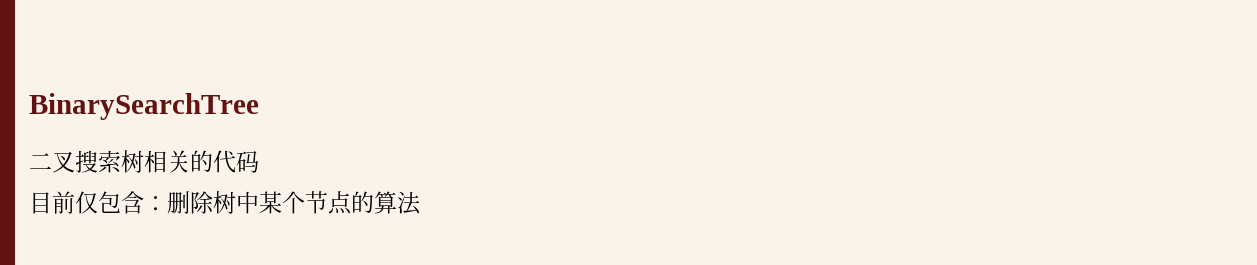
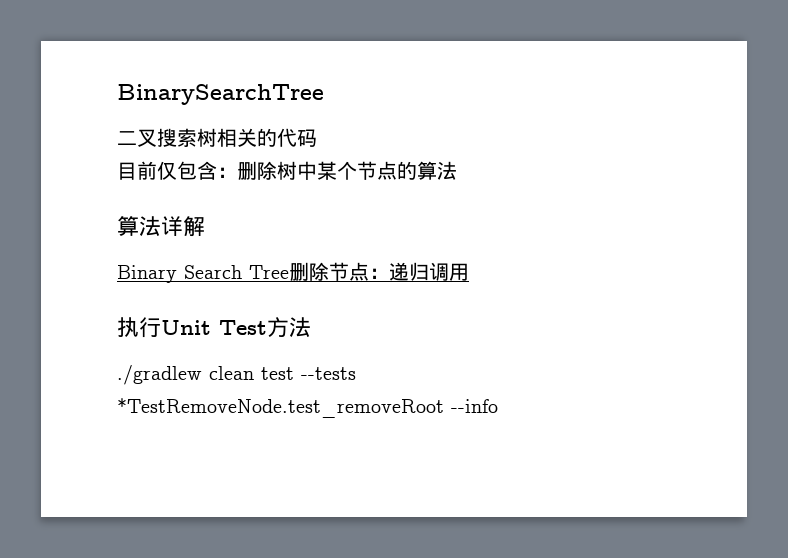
(421, 203) none -> [117,216,205,237] [117,262,469,283] [117,317,311,338] [117,365,356,385] [117,398,498,418] // 算法详解 // Binary Search Tree删除节点：递归调用 // 执行Unit Test方法 // ./gradlew clean test --tests *TestRemoveNode.test_removeRoot --info

